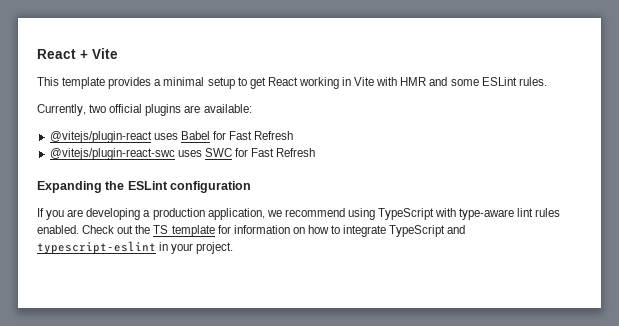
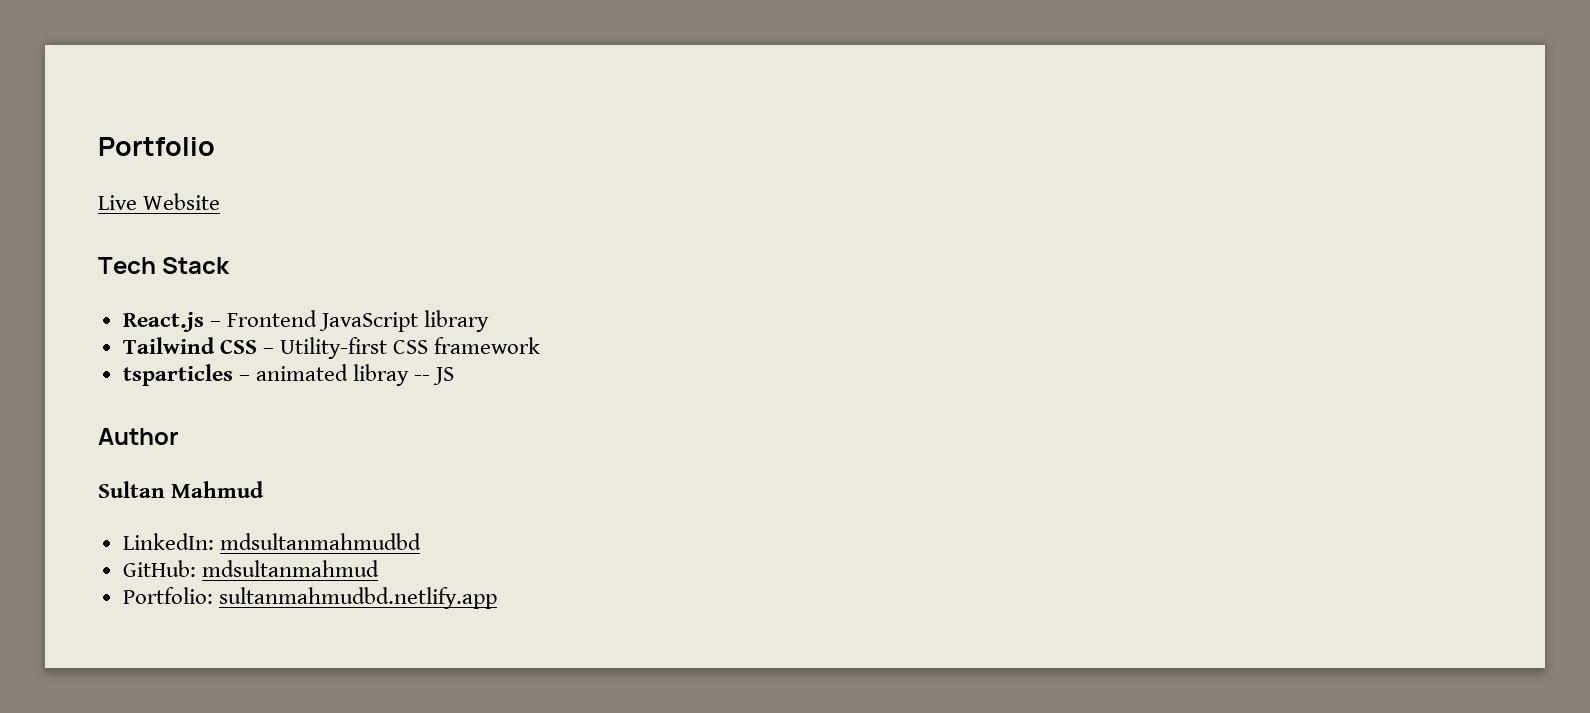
[37,48,118,59] [37,77,547,89] [37,104,252,116] [49,131,294,143] [49,148,316,160] [37,181,252,193] [37,208,561,220] [37,225,466,237] [37,241,234,254] React + Vite // This template provides a minimal setup to get React working in Vite with HMR and some ESLint rules. // Currently, two official plugins are available: // @vitejs/plugin-react uses Babel for Fast Refresh // @vitejs/plugin-react-swc uses SWC for Fast Refresh // Expanding the ESLint configuration // If you are developing a production application, we recommend using TypeScript with type-aware lint rules enabled. Check out the TS template for information on how to integrate TypeScript and typescript-eslint in your project. -> [98,137,215,156] [98,193,221,210] [98,257,231,274] [122,310,490,332] [122,337,541,359] [122,364,455,386] [98,428,179,445] [98,481,265,498] [122,533,421,550] [122,560,379,577] [122,587,497,609] Portfolio // Live Website // Tech Stack // React.js – Frontend JavaScript library // Tailwind CSS – Utility-first CSS framework // tsparticles – animated libray -- JS // Author // Sultan Mahmud // LinkedIn: mdsultanmahmudbd // GitHub: mdsultanmahmud // Portfolio: sultanmahmudbd.netlify.app

